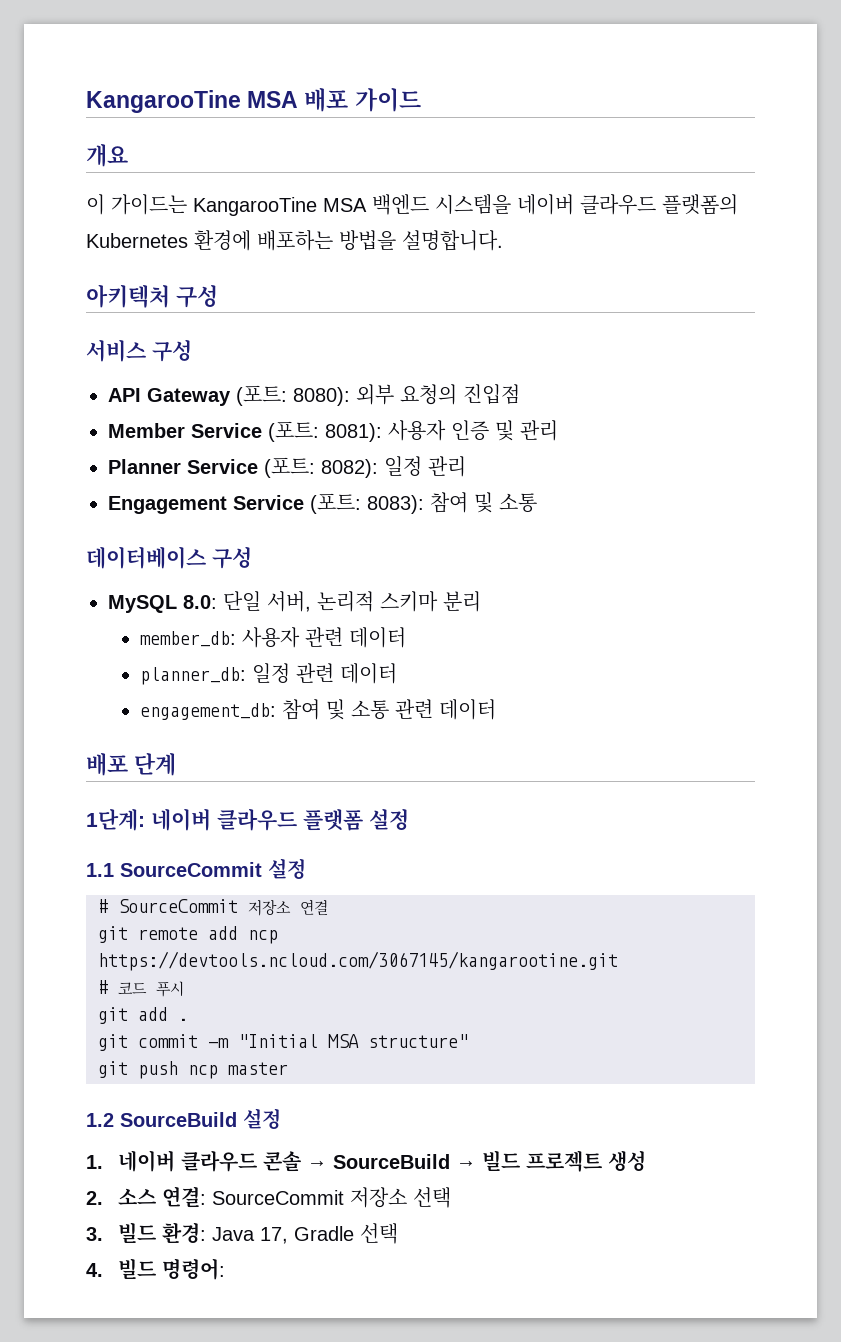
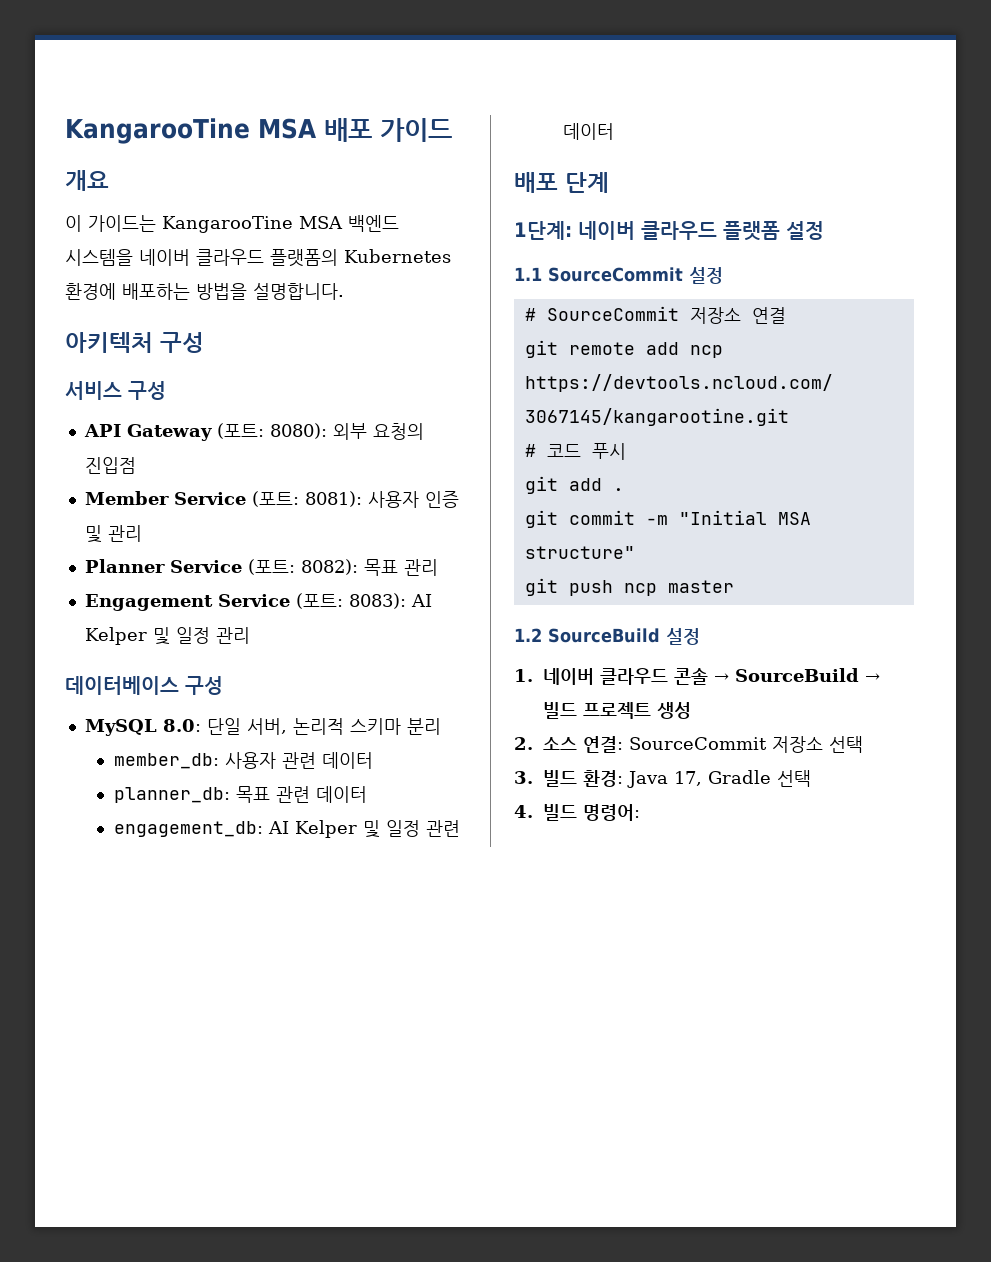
[384,456,422,476] 일정 -> [363,559,398,576] 목표
[430,492,537,513] 참여 및 소통 -> [410,594,432,607] [84,627,250,645] AI Kelper 및 일정 관리
[251,663,290,683] 일정 -> [235,786,270,803] 목표
[281,699,389,720] 참여 및 소통 -> [267,820,420,838] AI Kelper 및 일정

